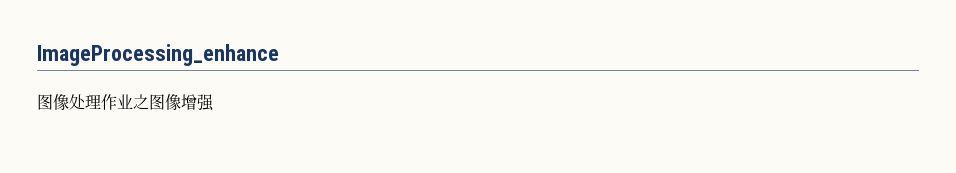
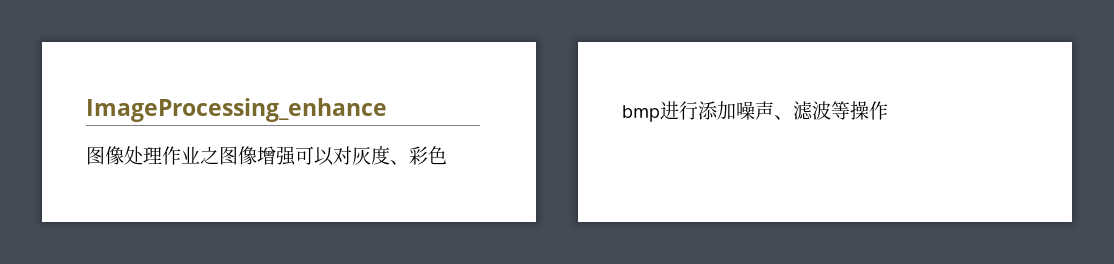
(214, 102) none -> [295,146,447,166] [622,101,888,122] 可以对灰度、彩色bmp进行添加噪声、滤波等操作

